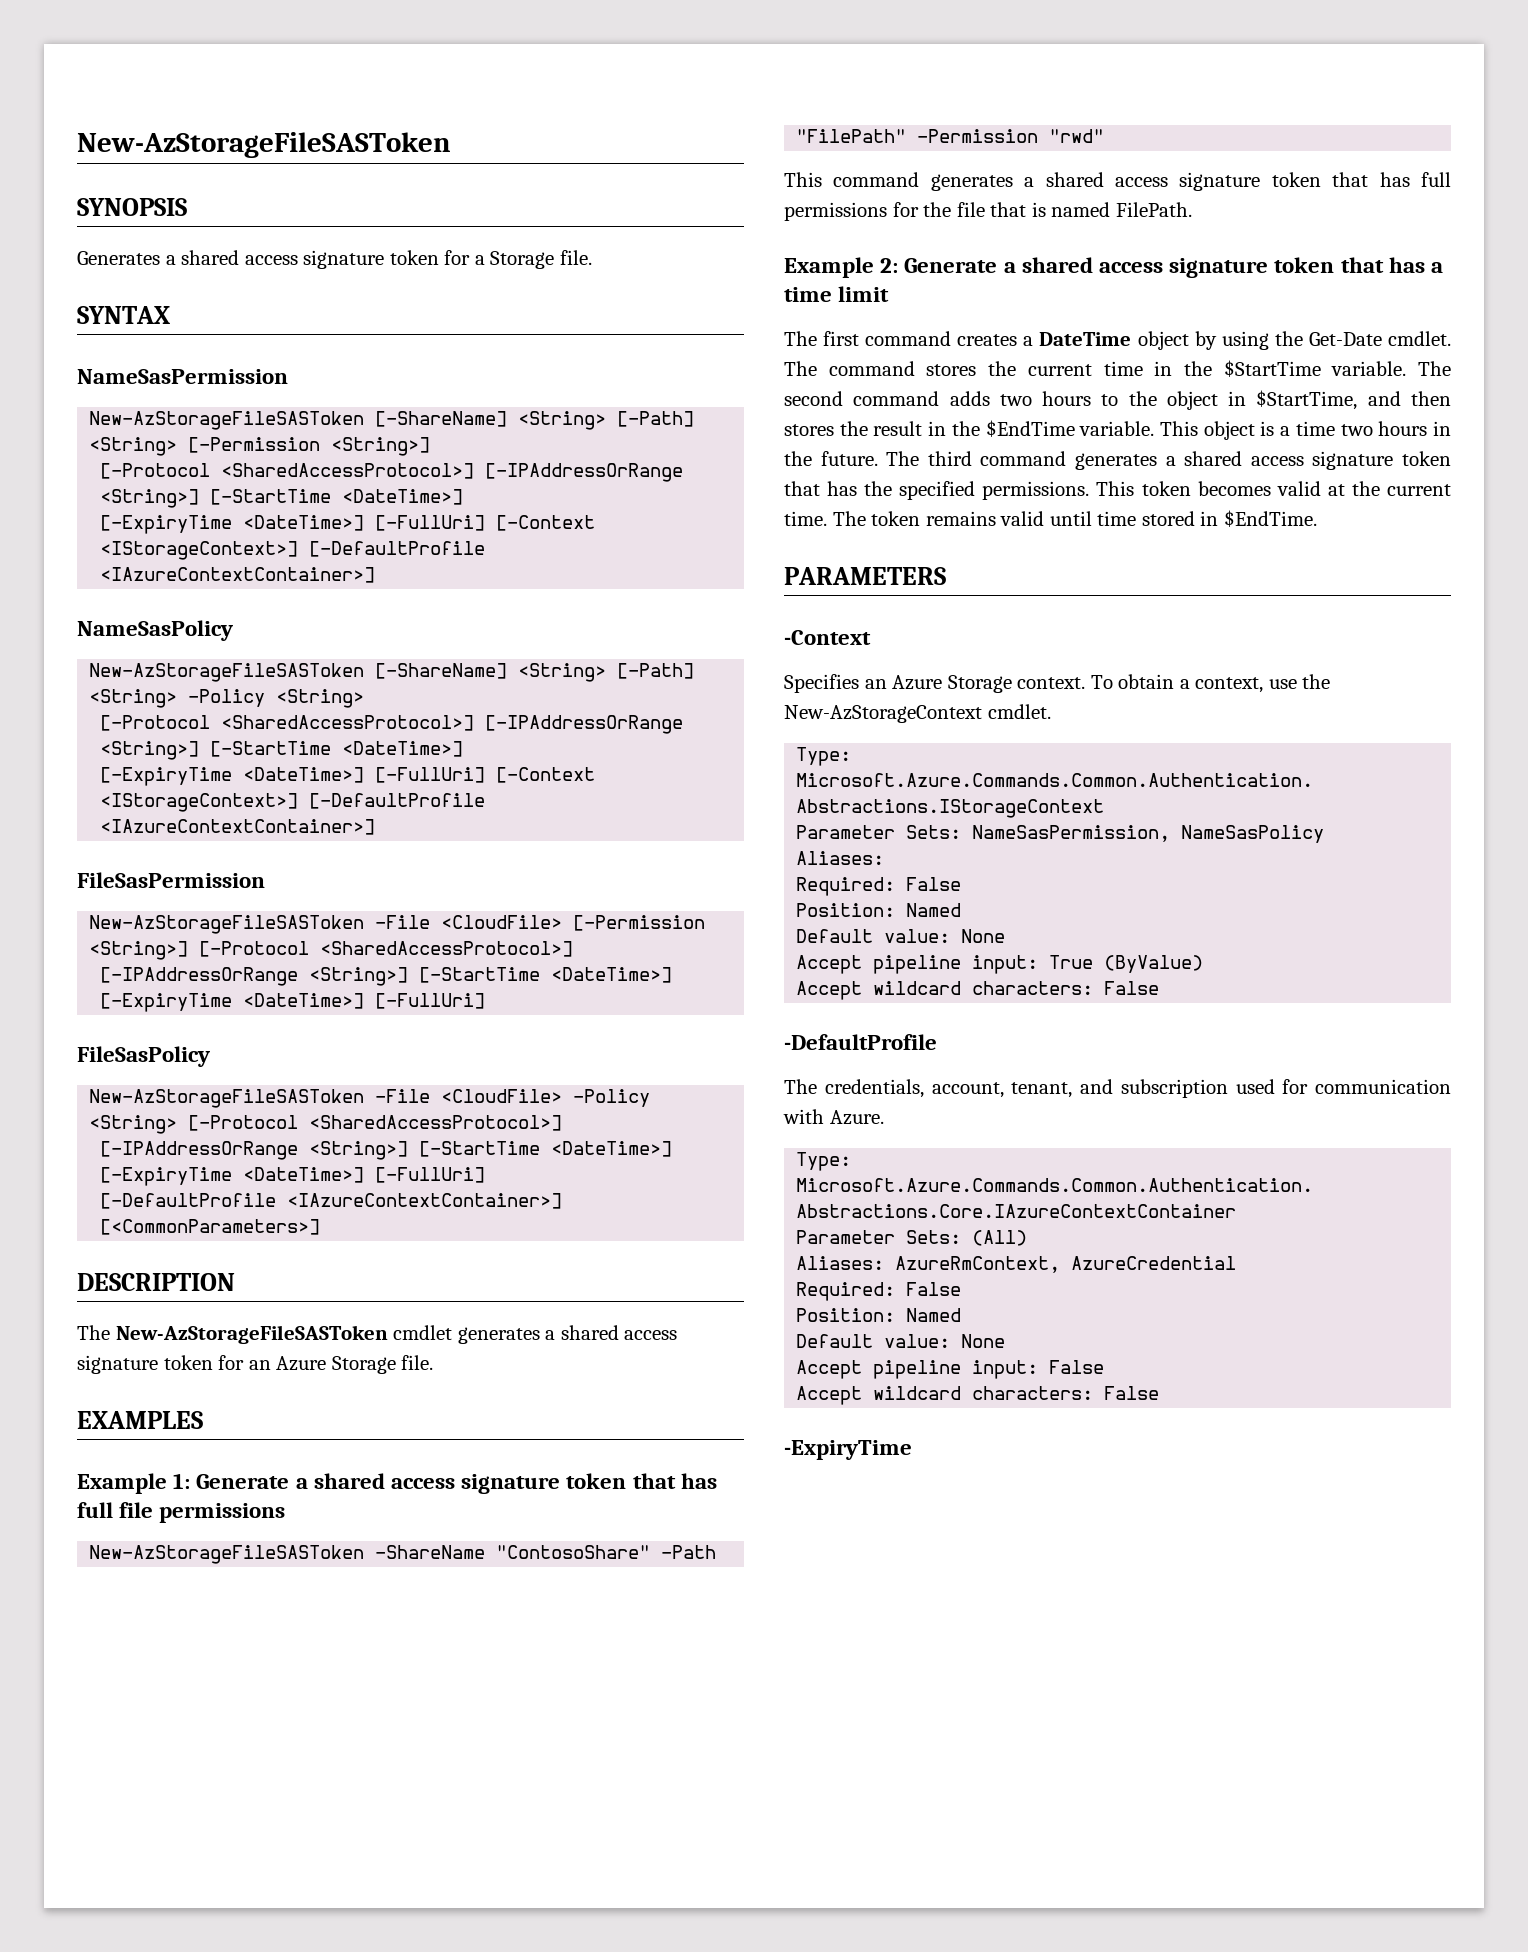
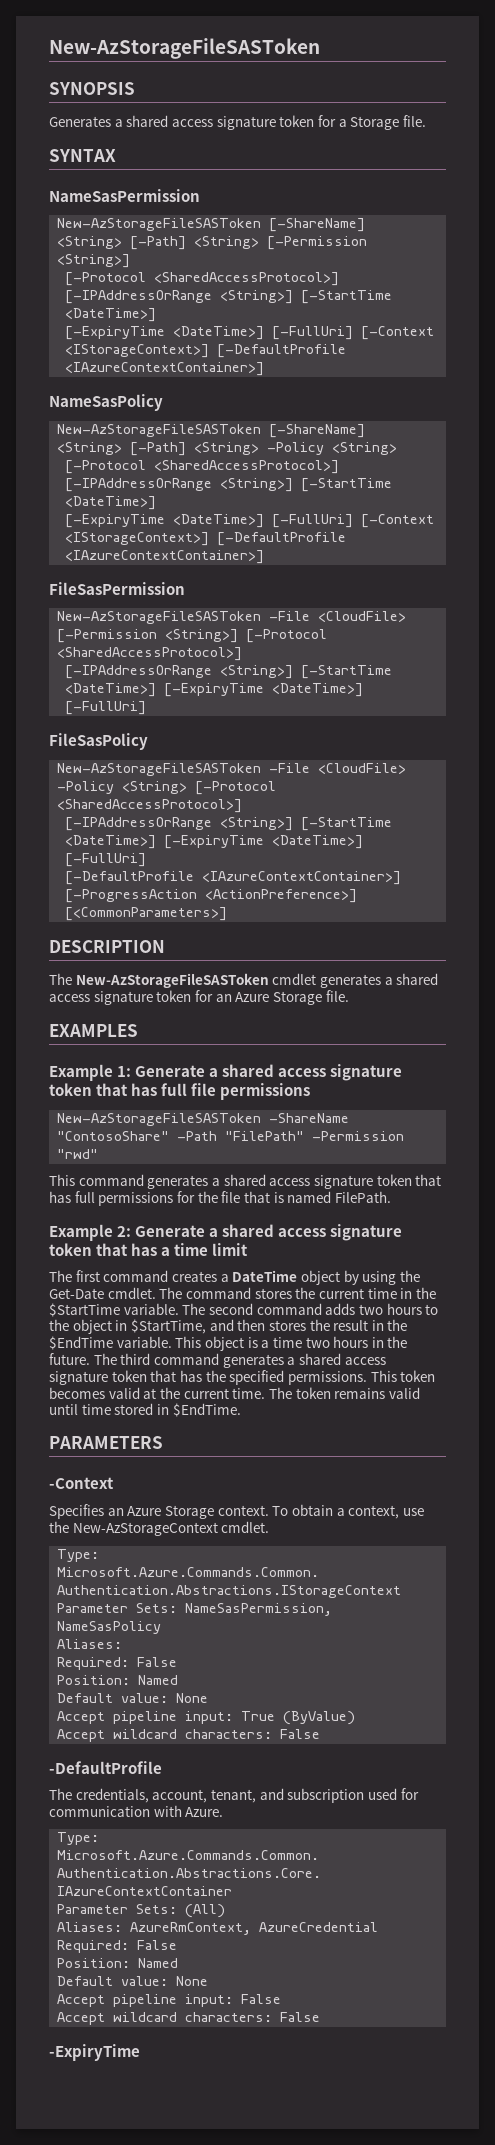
(563, 1201) none -> [65,889,358,903] [-ProgressAction <ActionPreference>]

